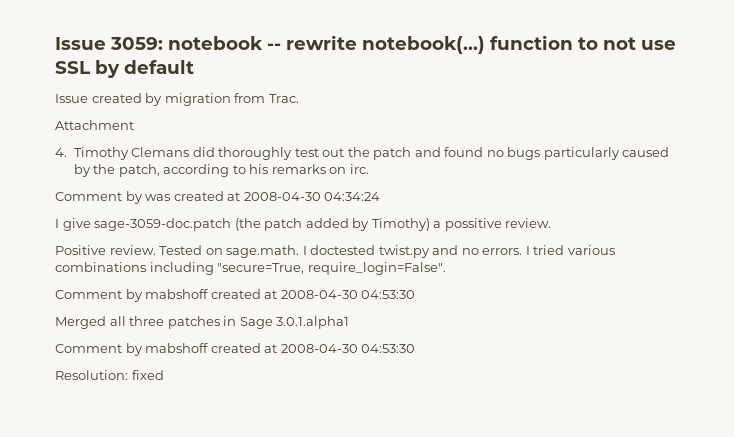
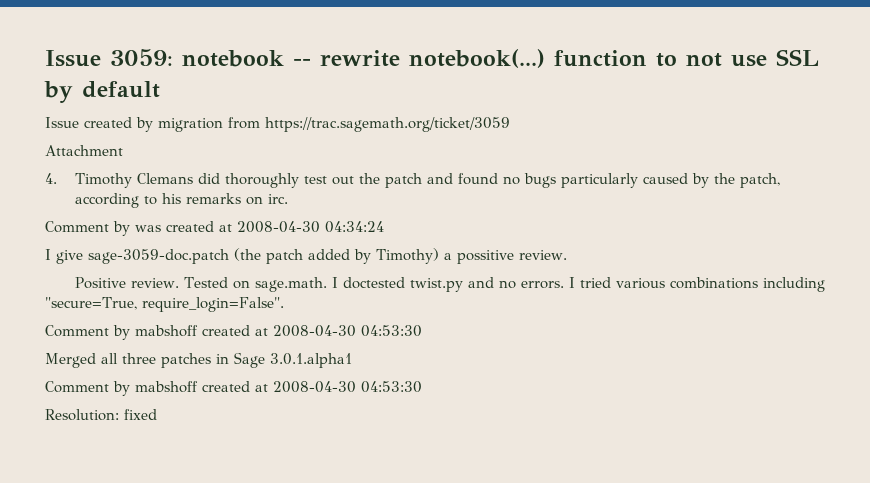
[268,94,299,103] Trac. -> [265,117,510,132] https://trac.sagemath.org/ticket/3059

